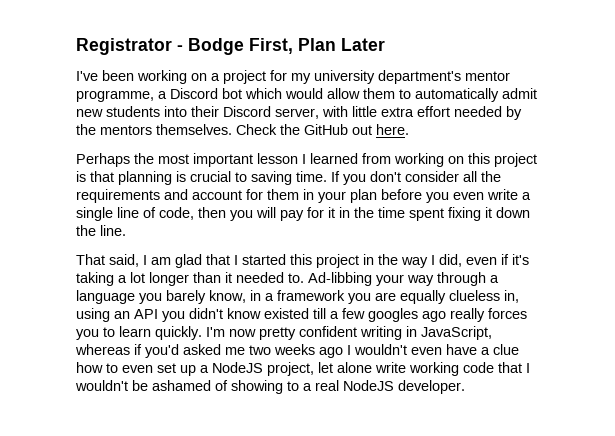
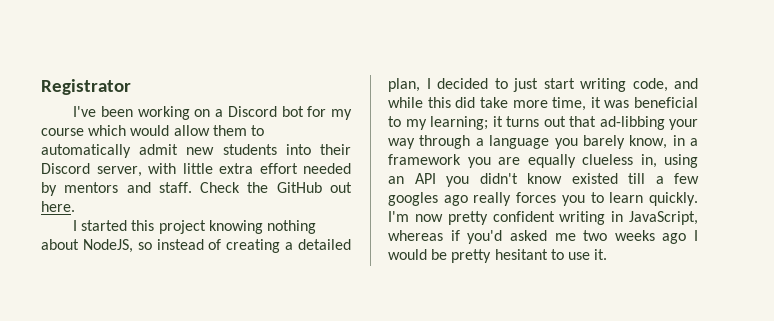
[177,38,385,55] - Bodge First, Plan Later -> (131, 87) none
[223,70,510,84] [76,88,242,102] project for my university department's mentor programme, a Discord bot -> [227,106,352,120] [41,128,84,136] Discord bot for my course
[76,124,232,135] the mentors themselves. -> [64,182,192,193] mentors and staff.
[76,153,537,167] [76,171,501,185] [76,189,531,203] [76,207,530,221] [76,225,126,236] [76,254,529,268] [76,272,372,286] Perhaps the most important lesson I learned from working on this project is that planning is crucial to saving time. If you don't consider all the requirements and account for them in your plan before you even write a single line of code, then you will pay for it in the time spent fixing it down the line. // That said, I am glad that I started this project in the way I did, even if it's taking a lot longer than it needed to. Ad-libbing -> [73,220,316,234] [41,239,351,253] [388,78,698,92] [388,97,698,111] [388,116,665,130] I started this project knowing nothing about NodeJS, so instead of creating a detailed plan, I decided to just start writing code, and while this did take more time, it was beneficial to my learning; it turns out that ad-libbing
[354,344,519,355] [76,362,530,376] [75,380,465,394] wouldn't even have a clue how to even set up a NodeJS project, let alone write working code that I wouldn't be ashamed of showing to a real NodeJS developer. -> [388,249,608,263] would be pretty hesitant to use it.

